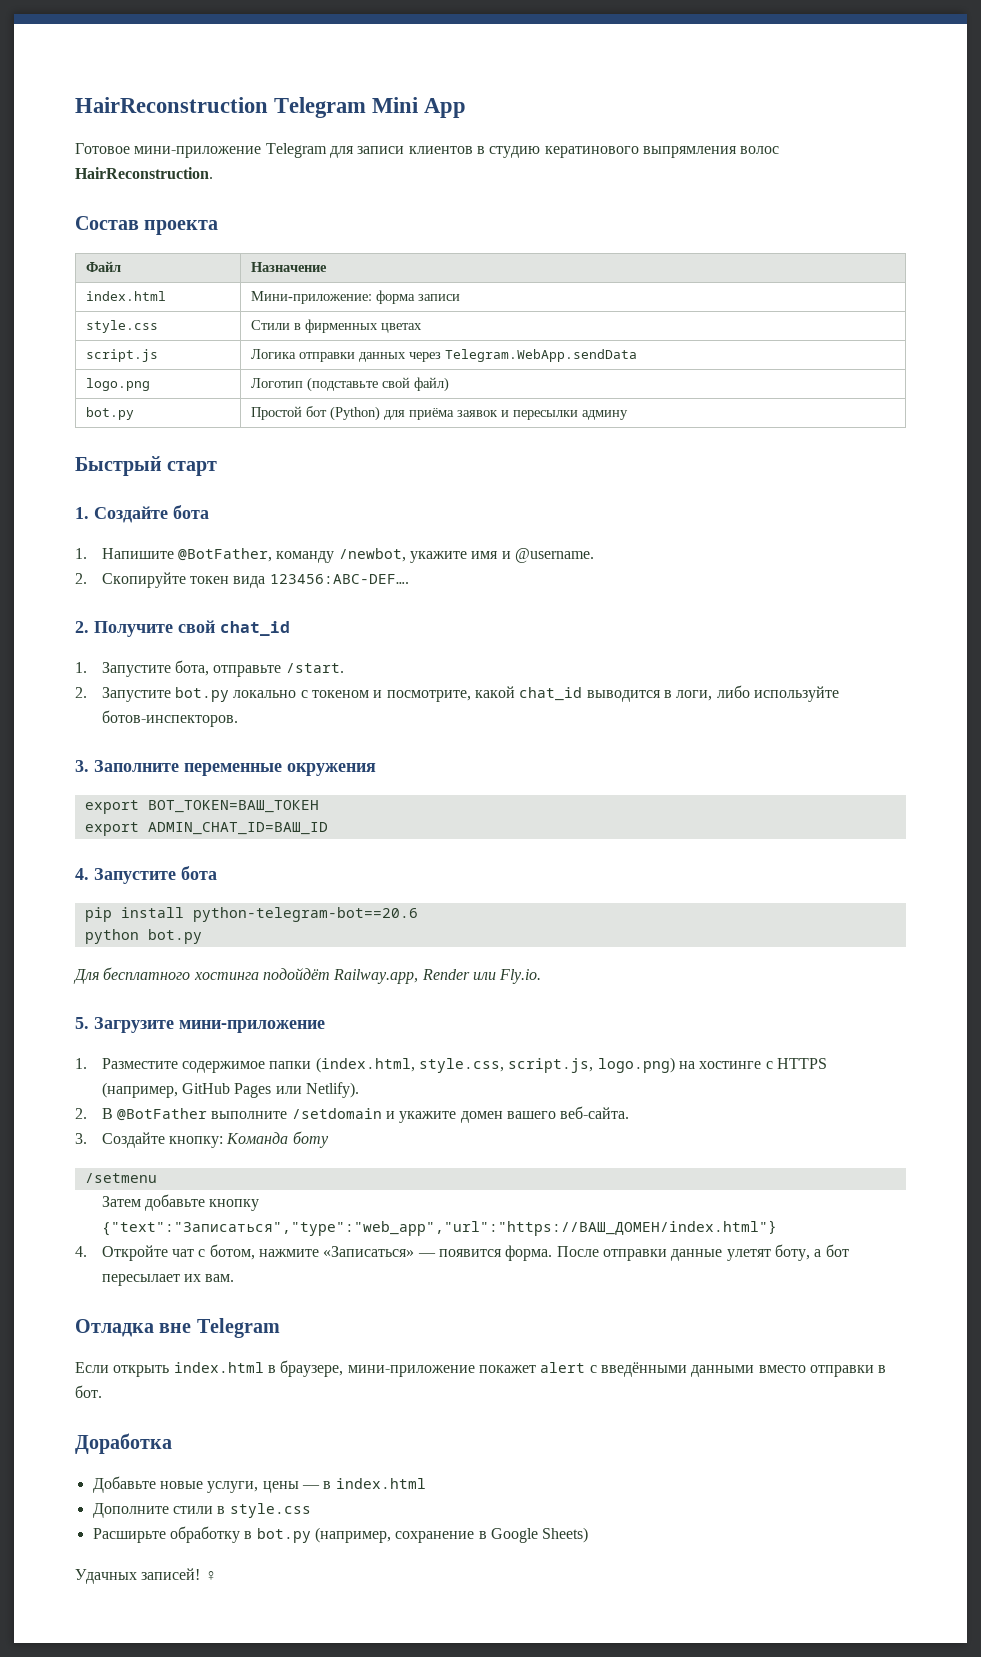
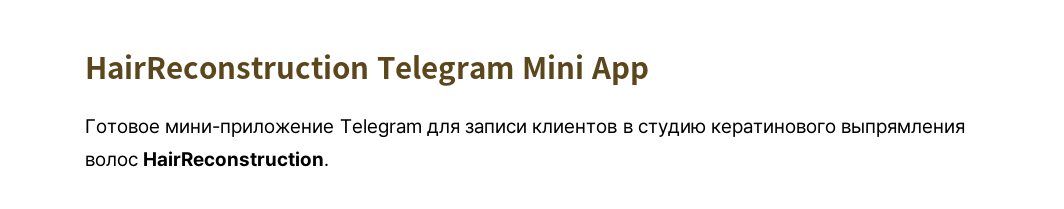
[75,216,219,235] [86,261,122,272] [251,262,328,272] [86,291,167,301] [251,290,461,304] [86,320,159,333] [251,319,423,333] [86,349,159,362] [251,349,638,362] [86,378,151,391] [251,377,450,392] [86,407,135,420] [251,406,629,421] [75,456,218,476] [75,505,209,523] [75,548,595,563] [75,572,409,588] [75,620,290,637] [75,660,344,677] [75,685,840,702] [101,710,238,727] [75,760,376,776] [84,800,319,814] [84,822,328,836] [75,866,217,884] [84,907,418,922] [84,929,202,944] [73,967,542,984] [75,1017,325,1033] [75,1057,828,1073] [101,1082,360,1098] [75,1106,630,1123] [75,1131,329,1148] [84,1173,157,1183] [101,1194,260,1211] [101,1220,777,1236] [75,1244,849,1261] [101,1274,235,1286] [75,1318,280,1338] [75,1360,887,1377] [75,1385,102,1398] [75,1433,172,1454] [92,1476,426,1493] [92,1503,311,1518] [92,1526,589,1543] [75,1568,217,1584] // Состав проекта // Файл | Назначение // index.html | Мини‑приложение: форма записи // style.css | Стили в фирменных цветах // script.js | Логика отправки данных через Telegram.WebApp.sendData // logo.png | Логотип (подставьте свой файл) // bot.py | Простой бот (Python) для приёма заявок и пересылки админу // Быстрый старт // 1. Создайте бота // 1. Напишите @BotFather, команду /newbot, укажите имя и @username. // 2. Скопируйте токен вида 123456:ABC‑DEF…. // 2. Получите свой chat_id // 1. Запустите бота, отправьте /start. // 2. Запустите bot.py локально с токеном и посмотрите, какой chat_id выводится в логи, либо используйте ботов‑инспекторов. // 3. Заполните переменные окружения // export BOT_TOKEN=ВАШ_ТОКЕН // export ADMIN_CHAT_ID=ВАШ_ID // 4. Запустите бота // pip install python-telegram-bot==20.6 // python bot.py // Для бесплатного хостинга подойдёт Railway.app, Render или Fly.io. // 5. Загрузите мини‑приложение // 1. Разместите содержимое папки (index.html, style.css, script.js, logo.png) на хостинге с HTTPS (например, GitHub Pages или Netlify). // 2. В @BotFather выполните /setdomain и укажите домен вашего веб‑сайта. // 3. Создайте кнопку: Команда боту // /setmenu // Затем добавьте кнопку {"text":"Записаться","type":"web_app","url":"https://ВАШ_ДОМЕН/index.html"} // 4. Откройте чат с ботом, нажмите «Записаться» — появится форма. После отправки данные улетят боту, а бот пересылает их вам. // Отладка вне Telegram // Если открыть index.html в браузере, мини‑приложение покажет alert с введёнными данными вместо отправки в бот. // Доработка // Добавьте новые услуги, цены — в index.html // Дополните стили в style.css // Расширьте обработку в bot.py (например, сохранение в Google Sheets) // Удачных записей! ♀ -> (330, 159) none

